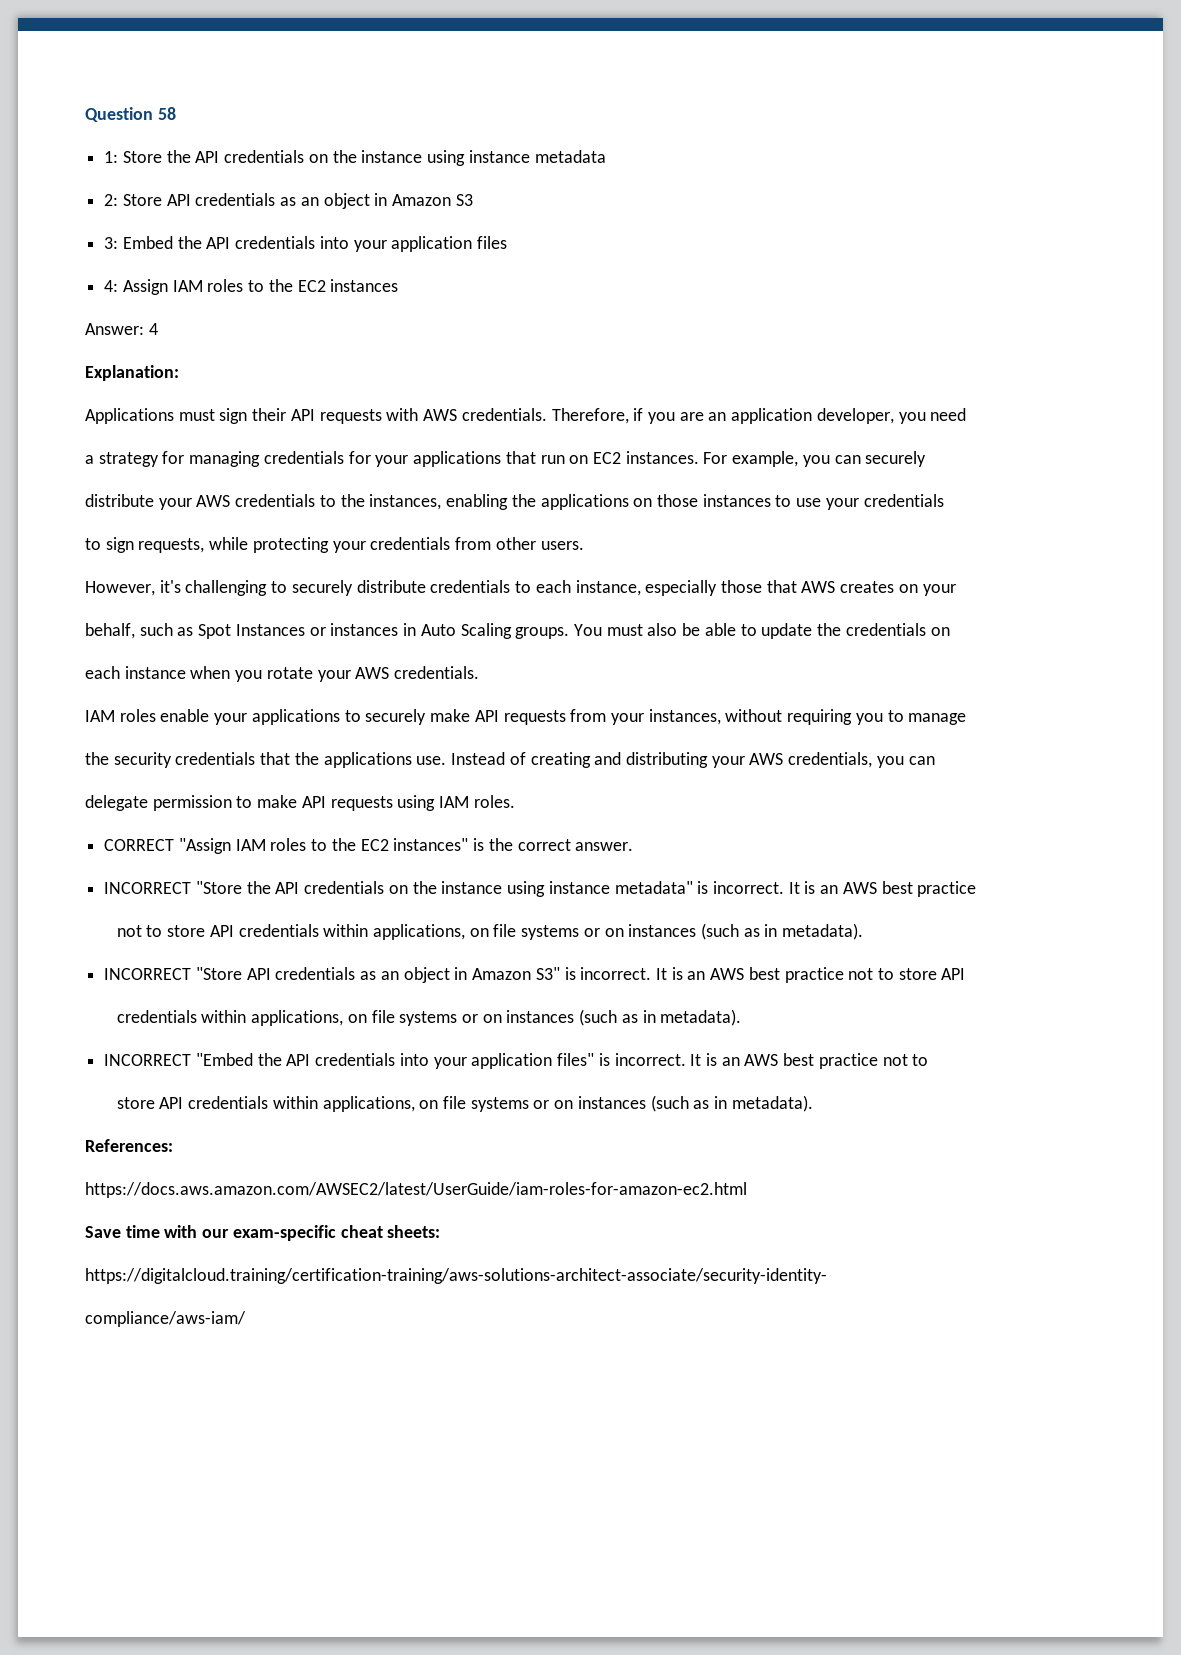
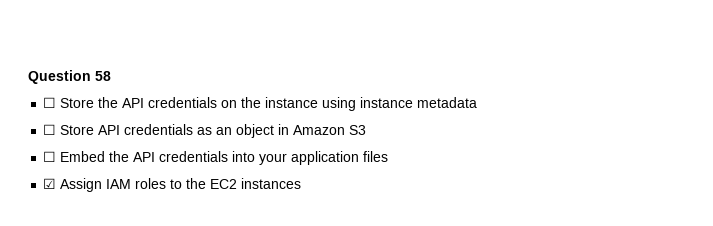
[104,151,119,163] 1: -> [43,97,57,108] ☐
[104,194,119,206] 2: -> [43,124,57,135] ☐
[104,237,119,249] 3: -> [43,151,57,162] ☐
[104,280,119,292] 4: -> [43,178,57,189] ☑
[85,323,158,335] [85,365,179,381] [85,408,967,424] [85,451,927,467] [85,494,944,510] [85,537,584,553] [85,580,956,596] [85,623,950,639] [85,666,480,682] [85,709,967,725] [85,752,935,768] [85,795,515,811] [104,838,634,854] [104,881,977,897] [116,923,864,940] [104,967,966,983] [116,1009,742,1026] [104,1053,929,1069] [116,1095,813,1112] [85,1139,173,1152] [85,1182,747,1198] [85,1225,441,1241] [85,1268,827,1284] [85,1311,246,1327] // Answer: 4 // Explanation: // Applications must sign their API requests with AWS credentials. Therefore, if you are an application developer, you need // a strategy for managing credentials for your applications that run on EC2 instances. For example, you can securely // distribute your AWS credentials to the instances, enabling the applications on those instances to use your credentials // to sign requests, while protecting your credentials from other users. // However, it's challenging to securely distribute credentials to each instance, especially those that AWS creates on your // behalf, such as Spot Instances or instances in Auto Scaling groups. You must also be able to update the credentials on // each instance when you rotate your AWS credentials. // IAM roles enable your applications to securely make API requests from your instances, without requiring you to manage // the security credentials that the applications use. Instead of creating and distributing your AWS credentials, you can // delegate permission to make API requests using IAM roles. // CORRECT "Assign IAM roles to the EC2 instances" is the correct answer. // INCORRECT "Store the API credentials on the instance using instance metadata" is incorrect. It is an AWS best practice // not to store API credentials within applications, on file systems or on instances (such as in metadata). // INCORRECT "Store API credentials as an object in Amazon S3" is incorrect. It is an AWS best practice not to store API // credentials within applications, on file systems or on instances (such as in metadata). // INCORRECT "Embed the API credentials into your application files" is incorrect. It is an AWS best practice not to // store API credentials within applications, on file systems or on instances (such as in metadata). // References: // https://docs.aws.amazon.com/AWSEC2/latest/UserGuide/iam-roles-for-amazon-ec2.html // Save time with our exam-specific cheat sheets: // https://digitalcloud.training/certification-training/aws-solutions-architect-associate/security-identity- // compliance/aws-iam/ -> (302, 183) none

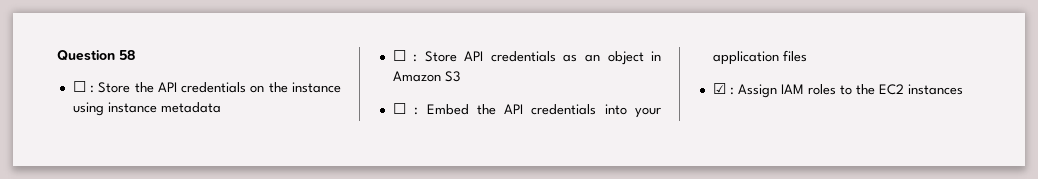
(57, 102) none -> [90,85,95,93] :
(57, 129) none -> [413,54,418,62] :
(57, 156) none -> [414,107,419,115] :
(57, 183) none -> [729,87,734,95] :

